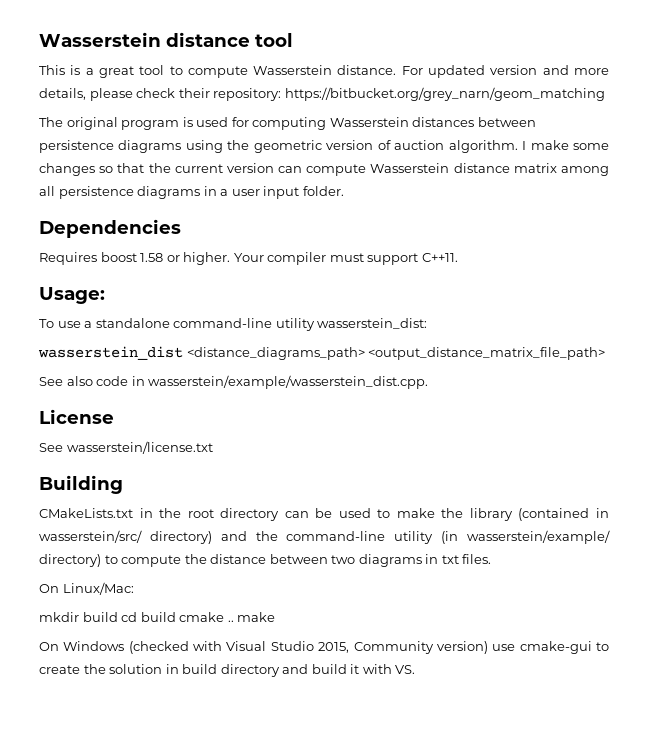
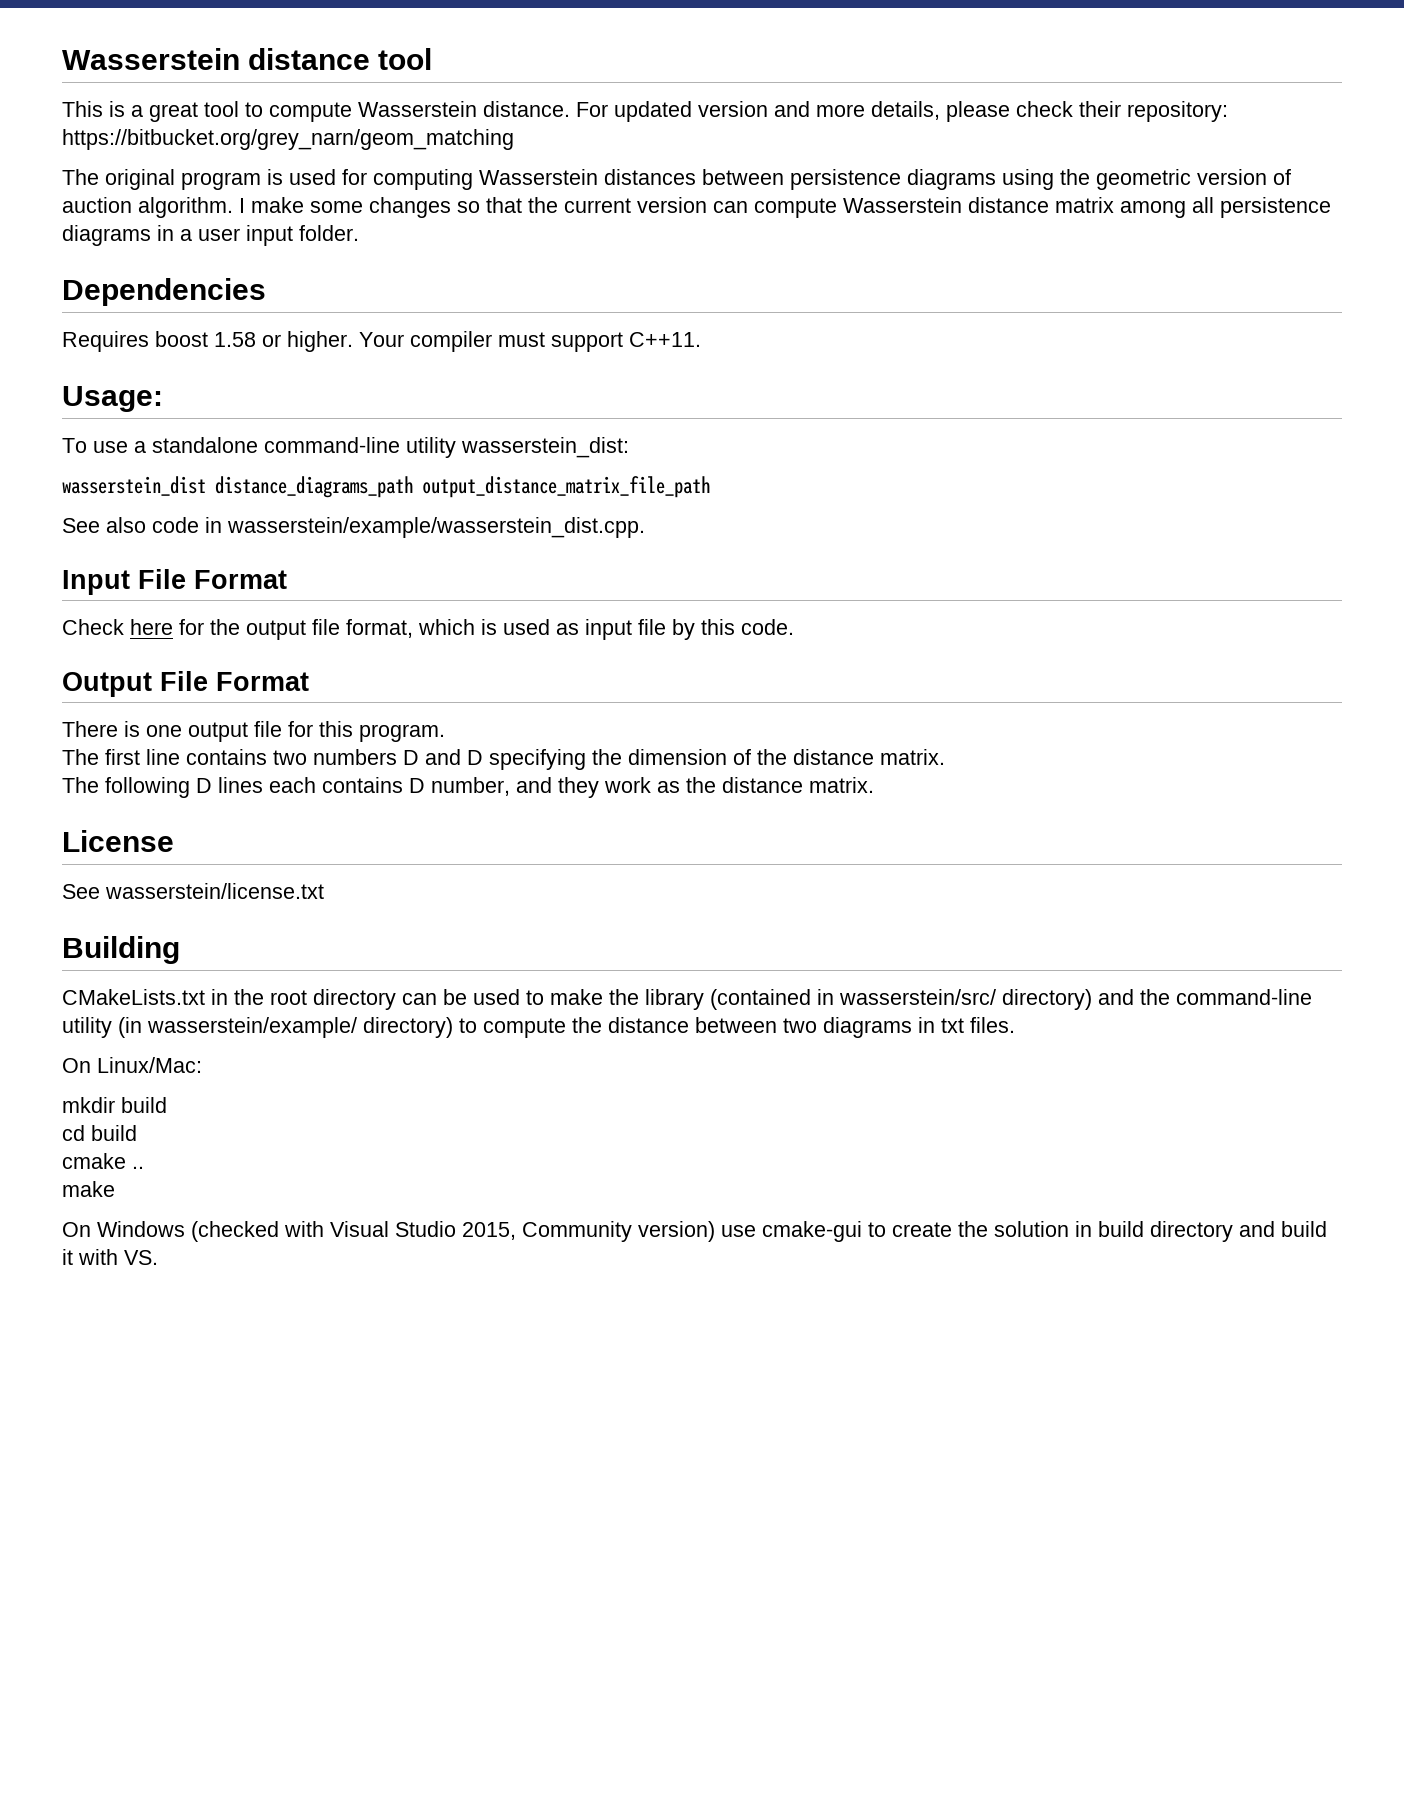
[186,347,606,360] <distance_diagrams_path> <output_distance_matrix_file_path> -> [215,476,710,498] distance_diagrams_path output_distance_matrix_file_path
(429, 382) none -> [62,569,287,595] [62,619,794,640] [62,671,309,697] [62,721,445,742] [62,749,945,770] [62,777,874,798] // Input File Format // Check here for the output file format, which is used as input file by this code. // Output File Format // There is one output file for this program. // The first line contains two numbers D and D specifying the dimension of the distance matrix. // The following D lines each contains D number, and they work as the distance matrix.
(118, 617) none -> (167, 1105) //
(176, 617) none -> (137, 1133) //
(234, 621) none -> (144, 1167) //

